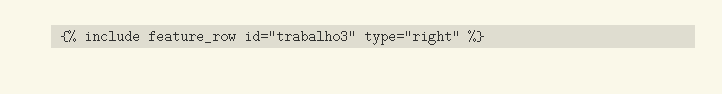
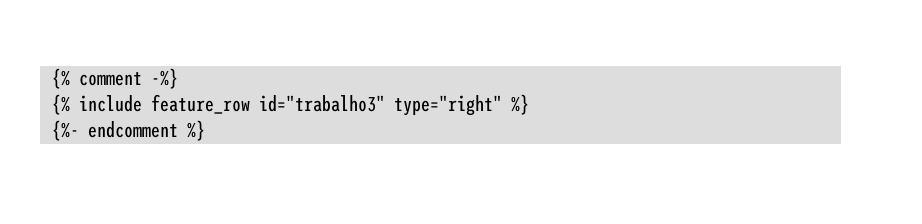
[59,30,76,43] {% -> [52,68,179,89] [52,94,71,115] {% comment -%} // {%
(484, 36) none -> [52,120,206,141] // {%- endcomment %}

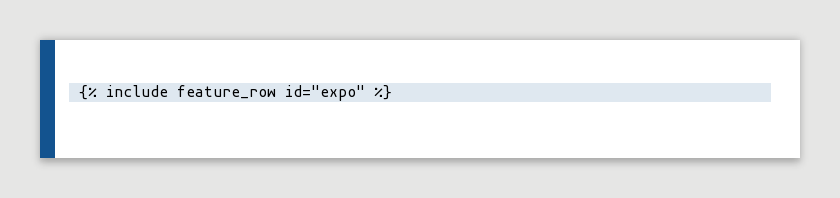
[52,68,179,89] [52,94,530,116] [52,120,179,141] {% comment -%} // {% include feature_row id="trabalho3" type="right" %} // {%- endcomment -> [79,85,366,101] {% include feature_row id="expo"

